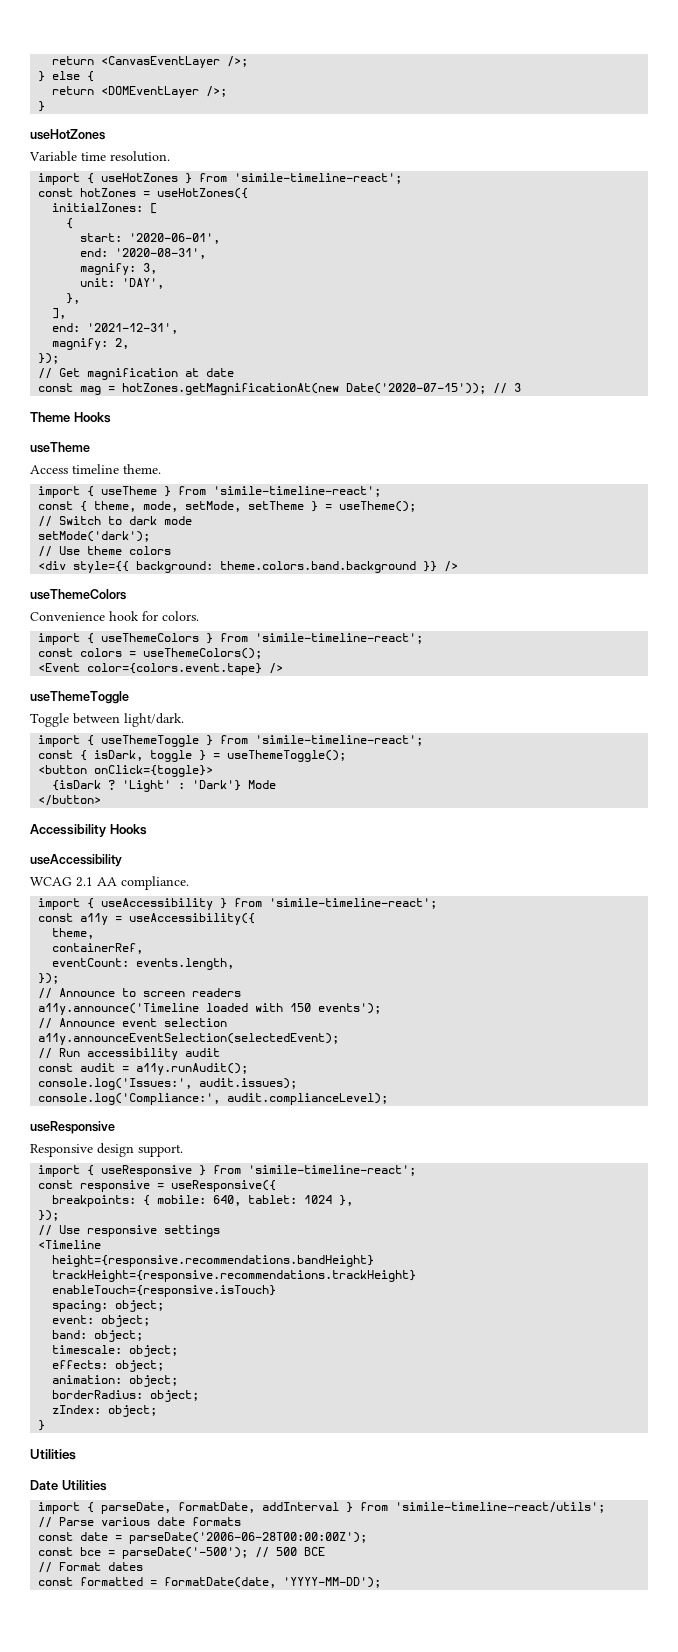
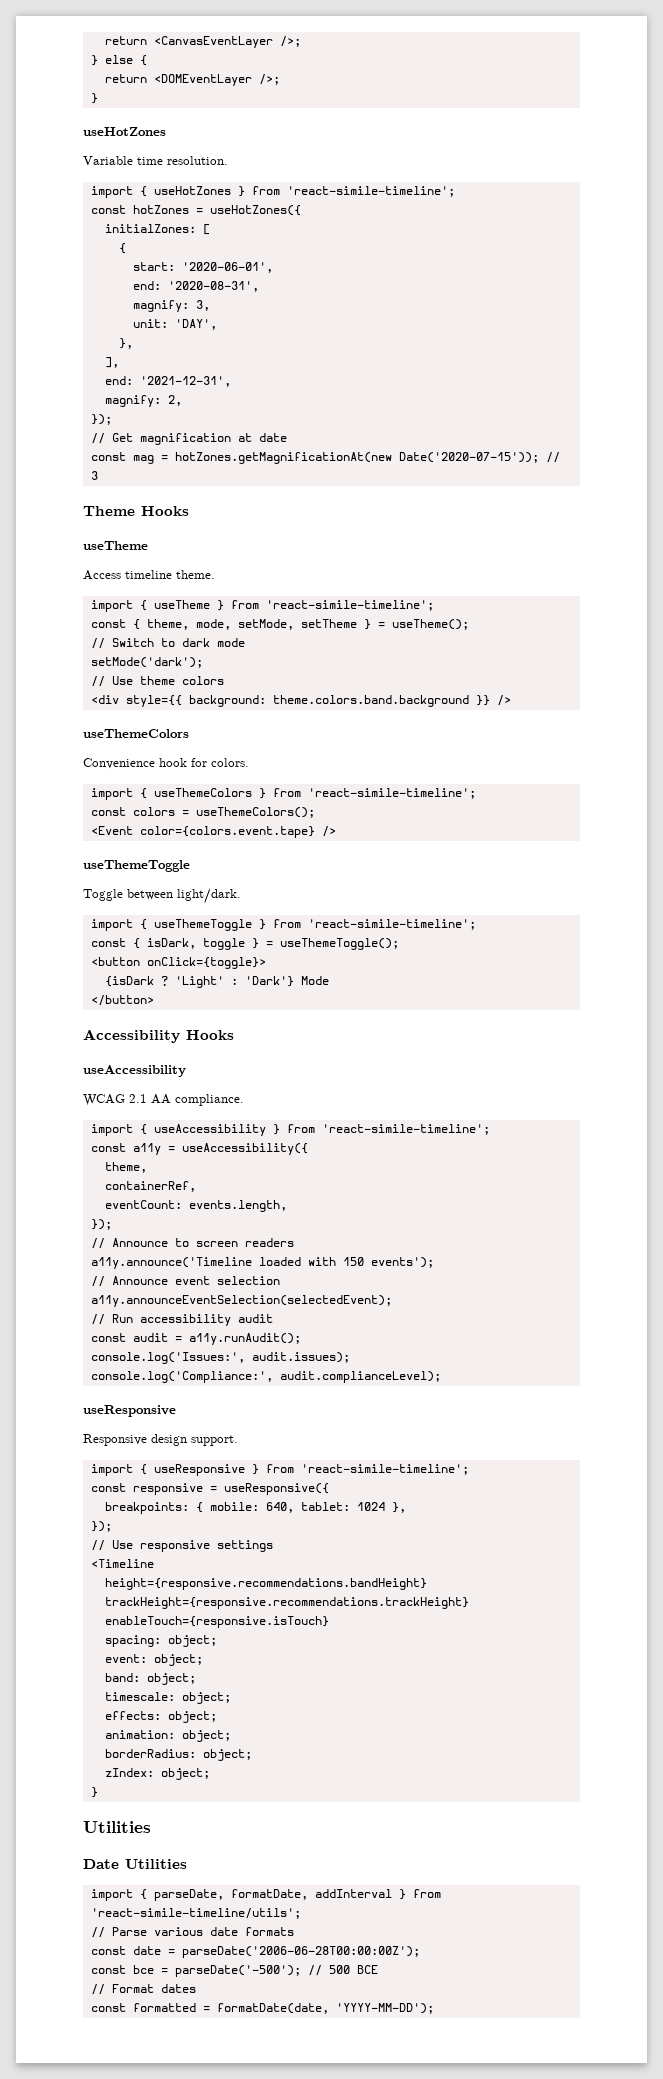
[234,173,403,184] 'simile-timeline-react'; -> [286,186,455,197] 'react-simile-timeline';
[213,486,382,497] 'simile-timeline-react'; -> [265,600,434,611] 'react-simile-timeline';
[255,633,424,644] 'simile-timeline-react'; -> [307,788,476,799] 'react-simile-timeline';
[255,735,424,746] 'simile-timeline-react'; -> [307,919,476,930] 'react-simile-timeline';
[269,898,438,909] 'simile-timeline-react'; -> [321,1124,490,1135] 'react-simile-timeline';
[248,1165,417,1176] 'simile-timeline-react'; -> [300,1464,469,1475] 'react-simile-timeline';
[395,1502,606,1513] 'simile-timeline-react/utils'; -> [90,1908,301,1919] 'react-simile-timeline/utils';

